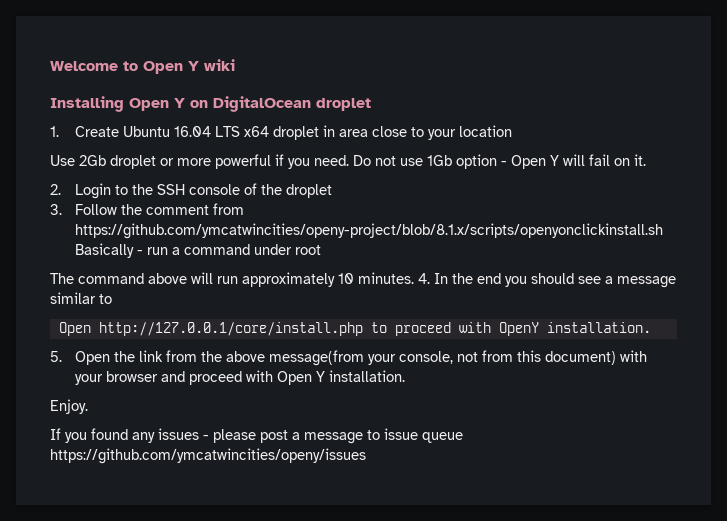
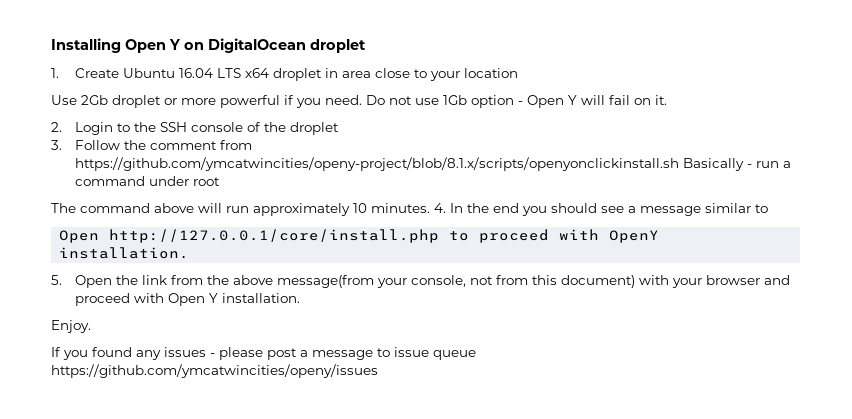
[50,59,235,74] Welcome to Open Y wiki // -> (51, 45) none

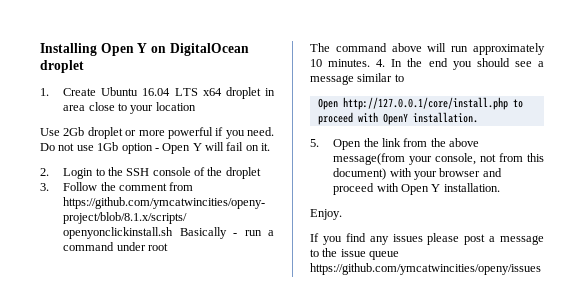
[92,347,132,357] found -> [345,233,366,242] find
[210,353,215,357] - -> (423, 238) none
(390, 352) none -> [322,248,338,257] the

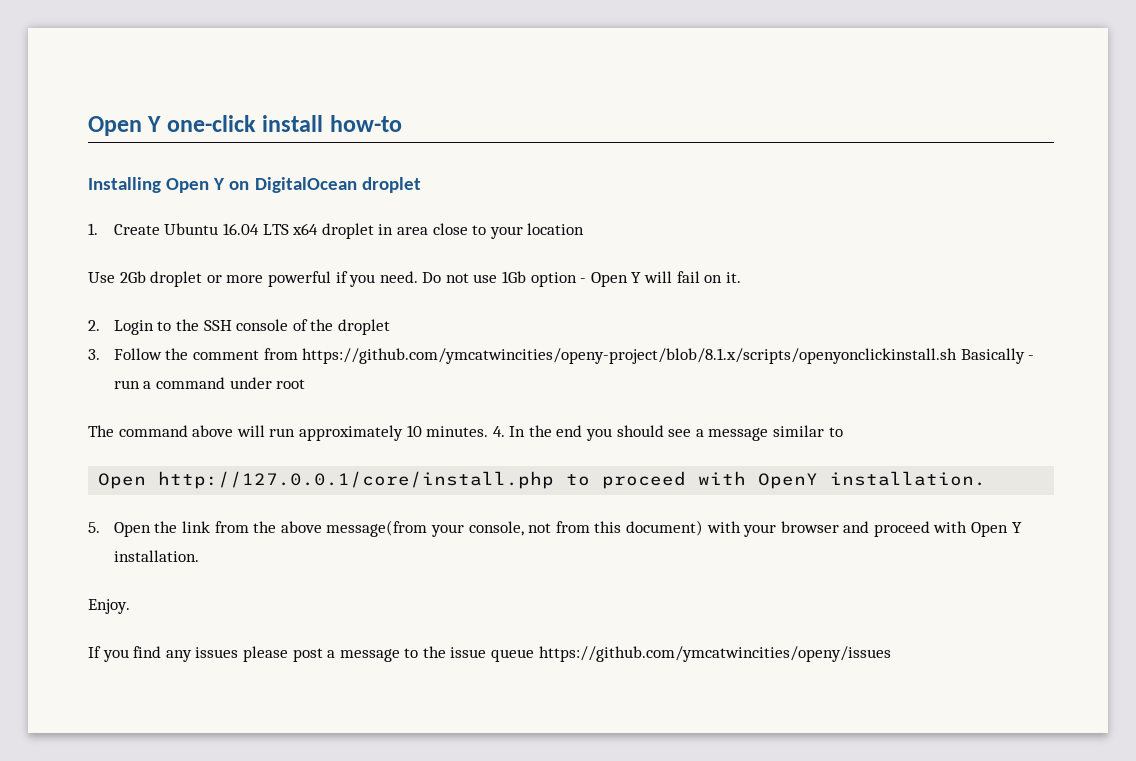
(40, 49) none -> [88,115,402,136] Open Y one-click install how-to //

